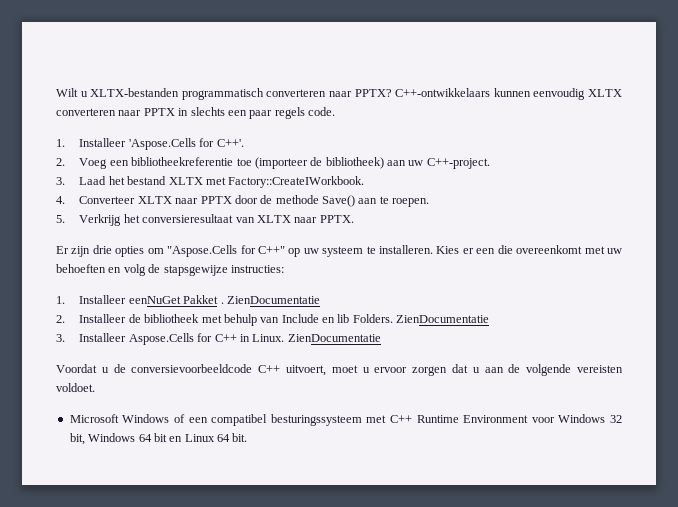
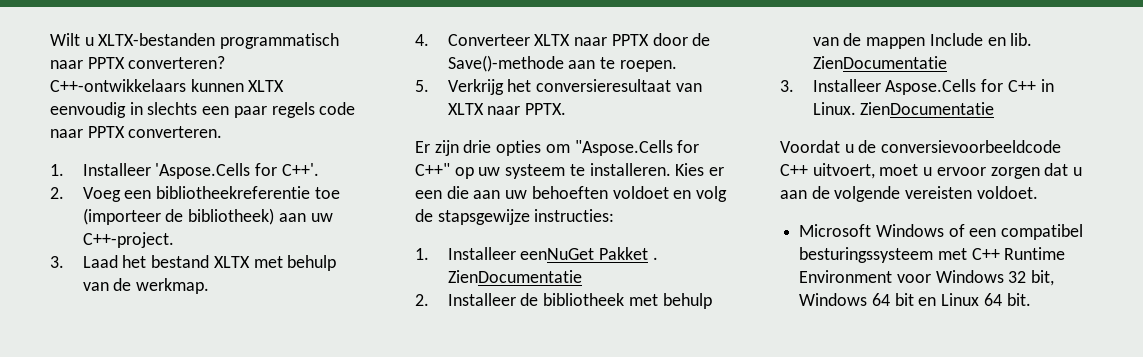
[266,88,623,100] [56,108,175,116] converteren naar PPTX? C++-ontwikkelaars kunnen eenvoudig XLTX converteren naar PPTX -> [50,56,226,69] [50,79,285,92] [50,102,126,118] naar PPTX converteren? C++-ontwikkelaars kunnen XLTX eenvoudig
[308,107,335,116] code. -> [319,102,356,115] [50,126,223,138] code naar PPTX converteren.
[228,176,365,188] Factory::CreateIWorkbook. -> [287,255,337,271] [82,278,210,294] behulp van de werkmap.
[275,195,356,207] methode Save() -> [447,55,564,72] Save()-methode
[516,245,605,254] overeenkomt met -> [473,190,501,199] aan
(106, 268) none -> [612,186,669,199] voldoet
[281,314,393,323] Include en lib Folders. -> [843,33,1033,49] de mappen Include en lib.

